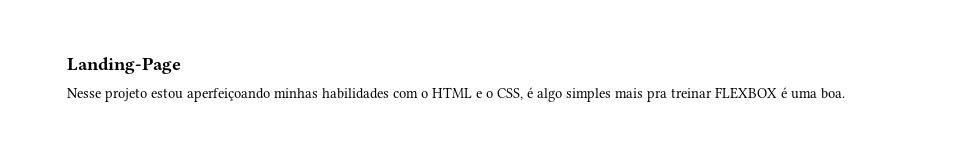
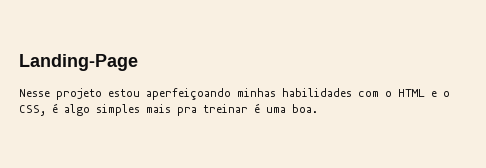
[715,87,777,99] FLEXBOX -> (248, 108) none

